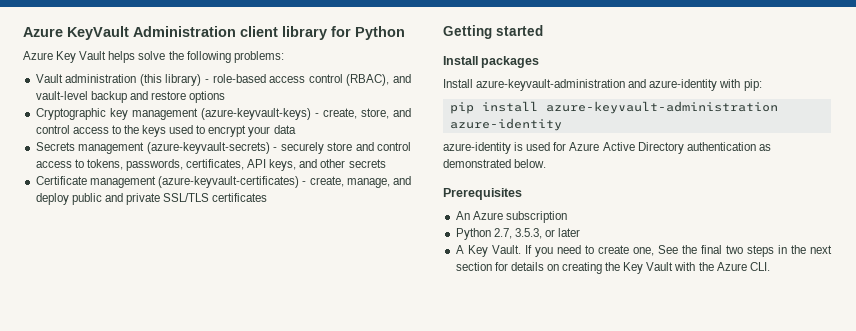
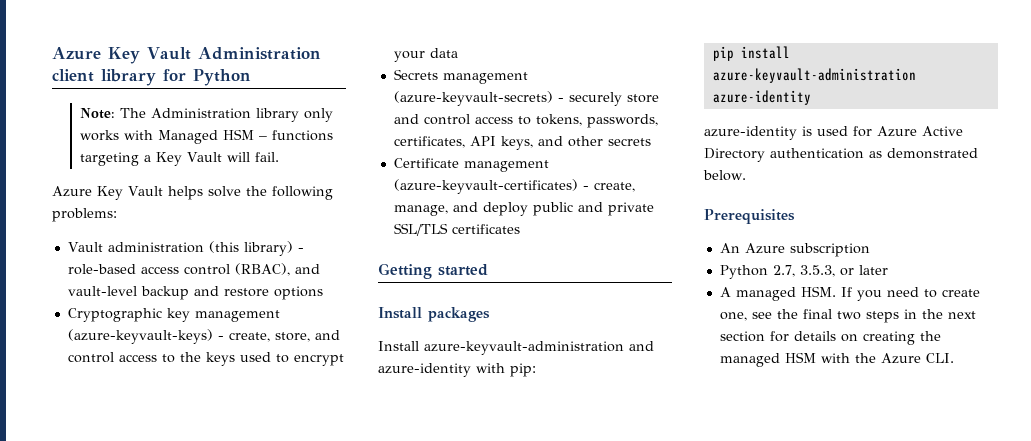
[23,26,129,40] Azure KeyVault -> [52,47,191,64] Azure Key Vault
(405, 33) none -> [80,108,334,122] [80,129,334,144] [80,152,280,166] // Note: The Administration library only works with Managed HSM – functions targeting a Key Vault will fail.
[467,245,521,257] Key Vault. -> [735,286,836,301] managed HSM.
[657,245,678,254] See -> [751,312,772,319] see
[623,262,674,274] Key Vault -> [719,352,816,367] managed HSM

